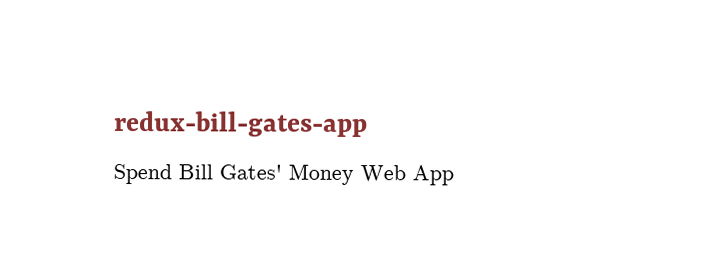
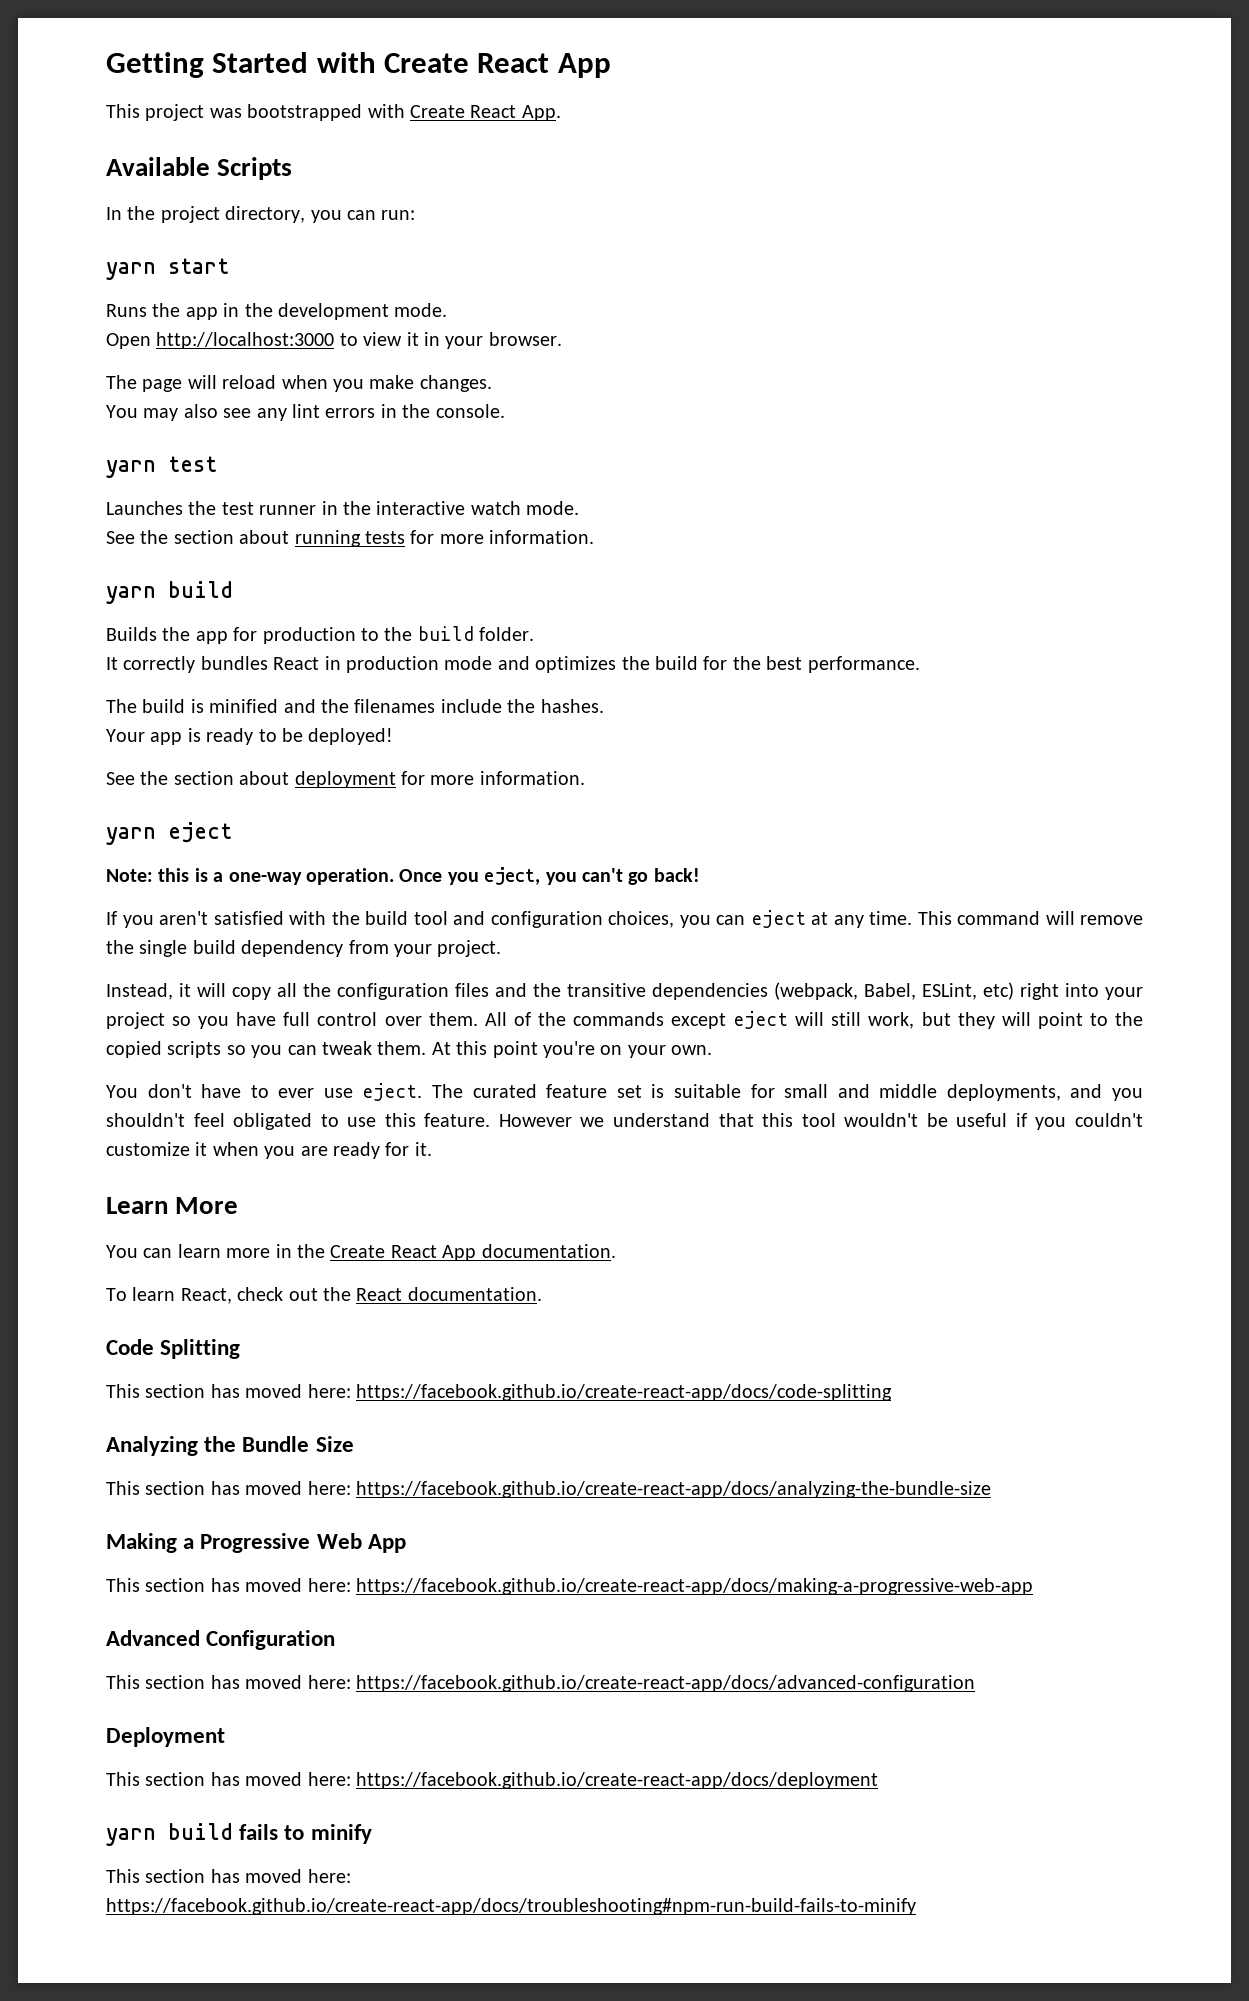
[113,110,368,138] [113,163,454,186] redux-bill-gates-app // Spend Bill Gates' Money Web App -> [106,52,611,78] [106,104,561,121] [106,157,293,180] [106,206,416,223] [106,258,229,280] [106,303,448,320] [106,332,562,349] [106,375,492,392] [106,404,505,421] [106,456,217,478] [106,501,580,515] [106,530,595,547] [106,581,233,604] [106,626,535,644] [106,656,920,673] [106,699,604,713] [106,728,394,745] [106,771,585,788] [106,822,232,845] [106,867,700,885] [106,910,1143,928] [106,940,502,957] [106,982,1143,1000] [106,1011,1144,1029] [106,1041,713,1058] [106,1083,1143,1101] [106,1113,1143,1130] [106,1142,432,1159] [106,1197,239,1214] [106,1244,616,1261] [106,1287,542,1304] [106,1339,241,1359] [106,1384,892,1401] [106,1436,354,1456] [106,1481,991,1498] [106,1533,406,1553] [106,1578,1033,1595] [106,1630,336,1650] [106,1675,975,1692] [106,1727,225,1747] [106,1772,878,1789] [106,1823,372,1846] [106,1869,351,1883] [106,1898,916,1915] Getting Started with Create React App // This project was bootstrapped with Create React App. // Available Scripts // In the project directory, you can run: // yarn start // Runs the app in the development mode. // Open http://localhost:3000 to view it in your browser. // The page will reload when you make changes. // You may also see any lint errors in the console. // yarn test // Launches the test runner in the interactive watch mode. // See the section about running tests for more information. // yarn build // Builds the app for production to the build folder. // It correctly bundles React in production mode and optimizes the build for the best performance. // The build is minified and the filenames include the hashes. // Your app is ready to be deployed! // See the section about deployment for more information. // yarn eject // Note: this is a one-way operation. Once you eject, you can't go back! // If you aren't satisfied with the build tool and configuration choices, you can eject at any time. This command will remove the single build dependency from your project. // Instead, it will copy all the configuration files and the transitive dependencies (webpack, Babel, ESLint, etc) right into your project so you have full control over them. All of the commands except eject will still work, but they will point to the copied scripts so you can tweak them. At this point you're on your own. // You don't have to ever use eject. The curated feature set is suitable for small and middle deployments, and you shouldn't feel obligated to use this feature. However we understand that this tool wouldn't be useful if you couldn't customize it when you are ready for it. // Learn More // You can learn more in the Create React App documentation. // To learn React, check out the React documentation. // Code Splitting // This section has moved here: https://facebook.github.io/create-react-app/docs/code-splitting // Analyzing the Bundle Size // This section has moved here: https://facebook.github.io/create-react-app/docs/analyzing-the-bundle-size // Making a Progressive Web App // This section has moved here: https://facebook.github.io/create-react-app/docs/making-a-progressive-web-app // Advanced Configuration // This section has moved here: https://facebook.github.io/create-react-app/docs/advanced-configuration // Deployment // This section has moved here: https://facebook.github.io/create-react-app/docs/deployment // yarn build fails to minify // This section has moved here: https://facebook.github.io/create-react-app/docs/troubleshooting#npm-run-build-fails-to-minify

